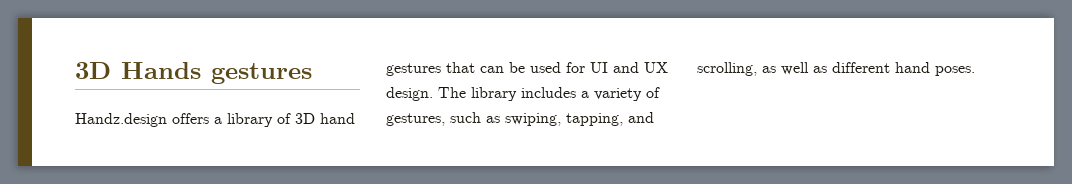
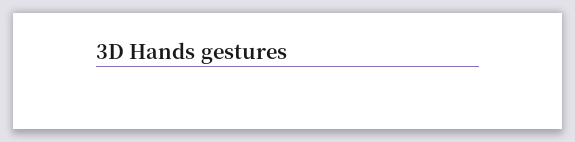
[75,113,355,127] [386,62,668,76] [386,87,660,101] [386,112,654,126] [697,62,975,76] // Handz.design offers a library of 3D hand gestures that can be used for UI and UX design. The library includes a variety of gestures, such as swiping, tapping, and scrolling, as well as different hand poses. -> (287, 54) none

